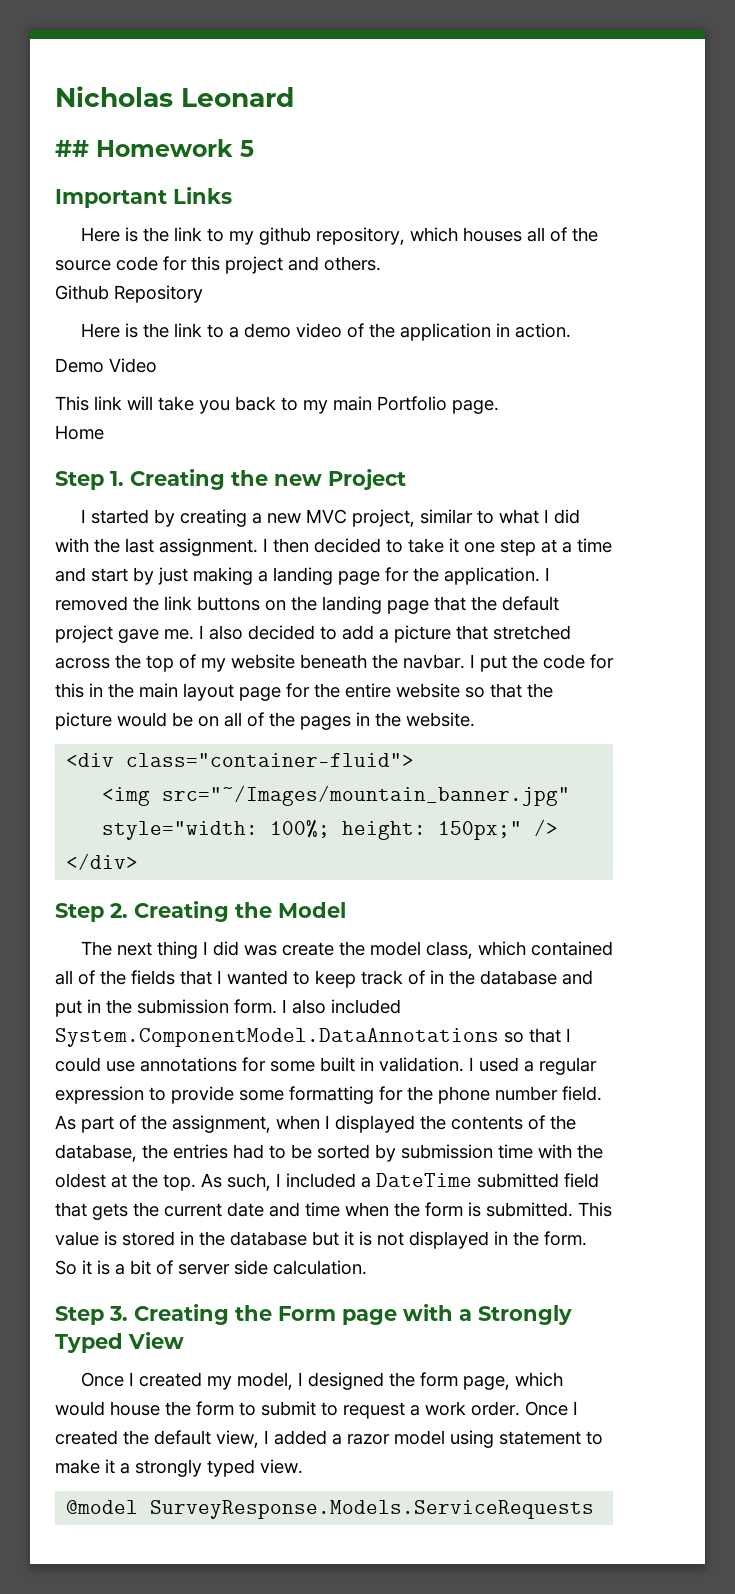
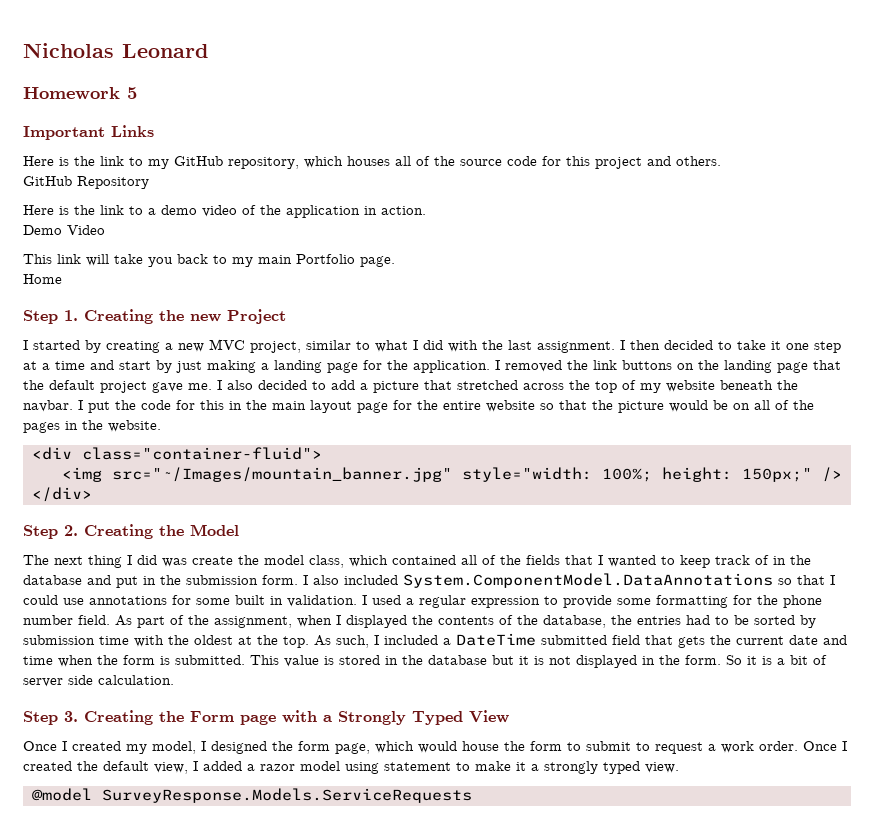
[55,140,89,157] ## -> (208, 51) none
[258,227,311,245] github -> [174,156,223,166] GitHub
[55,285,109,300] Github -> [23,176,72,186] GitHub

